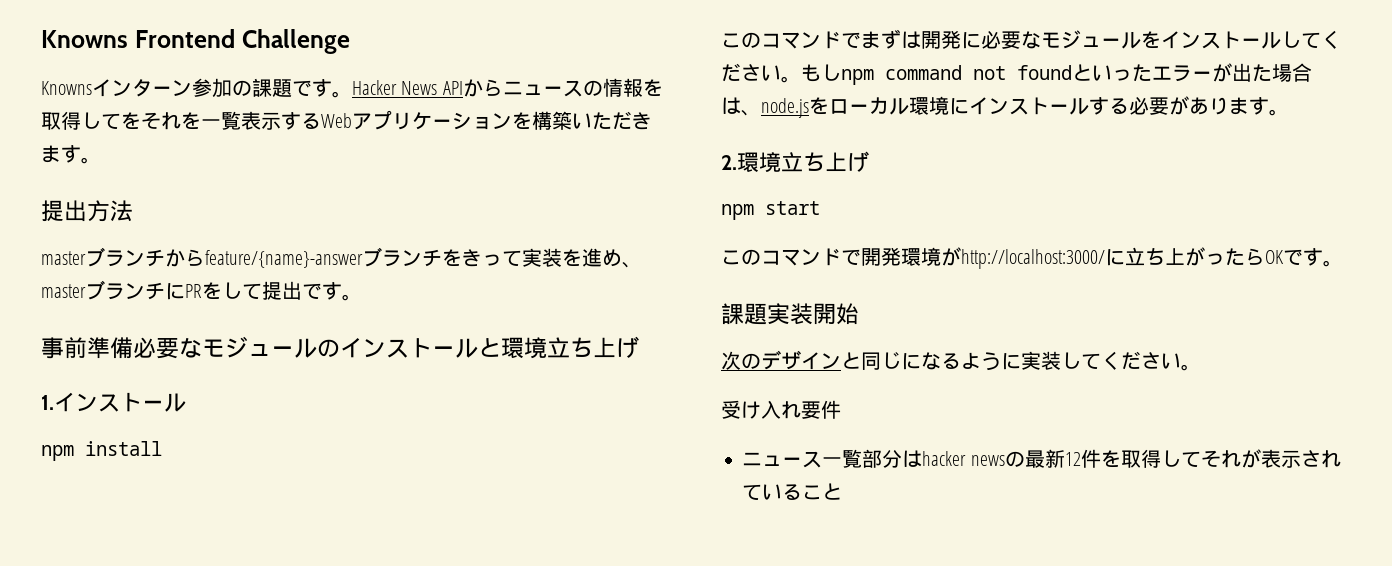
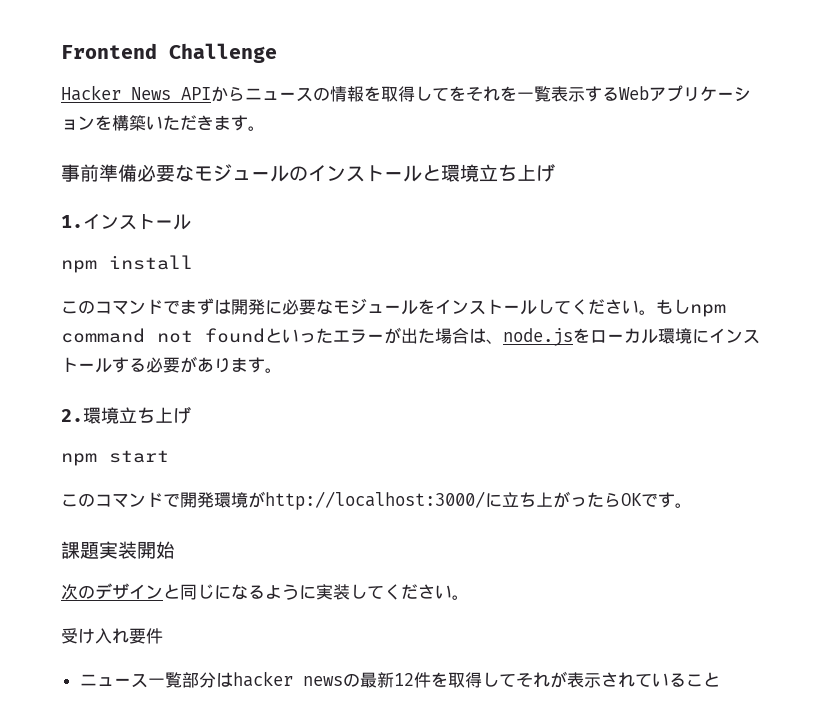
[41,30,128,48] Knowns -> (61, 51) none
[41,78,352,98] Knownsインターン参加の課題です。 -> (277, 53) none
[41,200,133,222] [41,247,642,268] [41,280,362,301] // 提出方法 // masterブランチからfeature/{name}-answerブランチをきって実装を進め、masterブランチにPRをして提出です。 -> (265, 128) none

